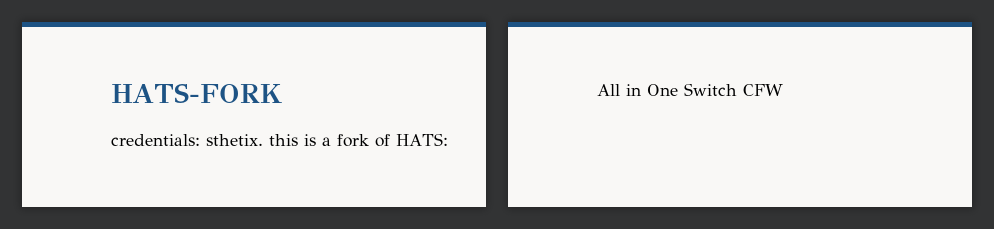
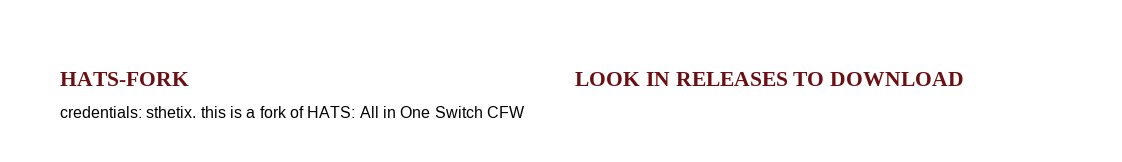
(783, 90) none -> [575,72,965,86] // LOOK IN RELEASES TO DOWNLOAD

